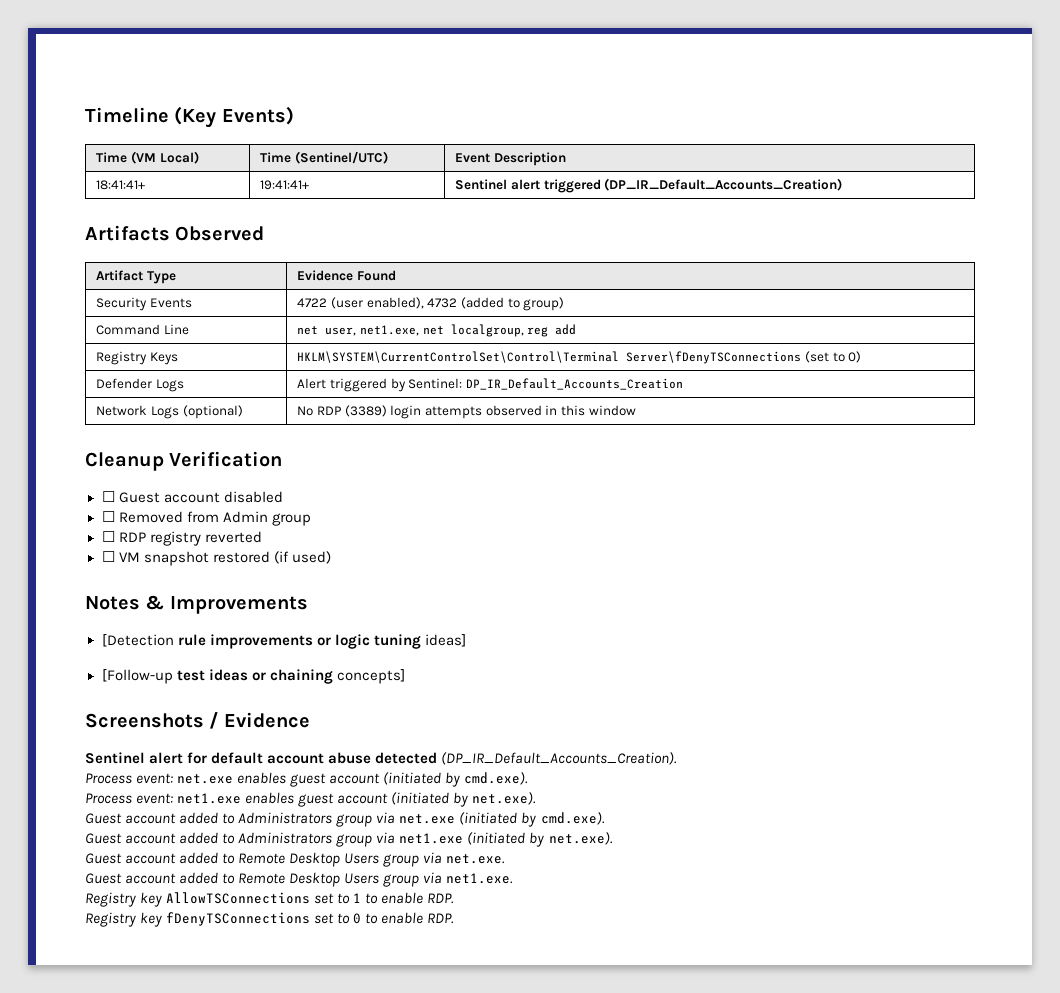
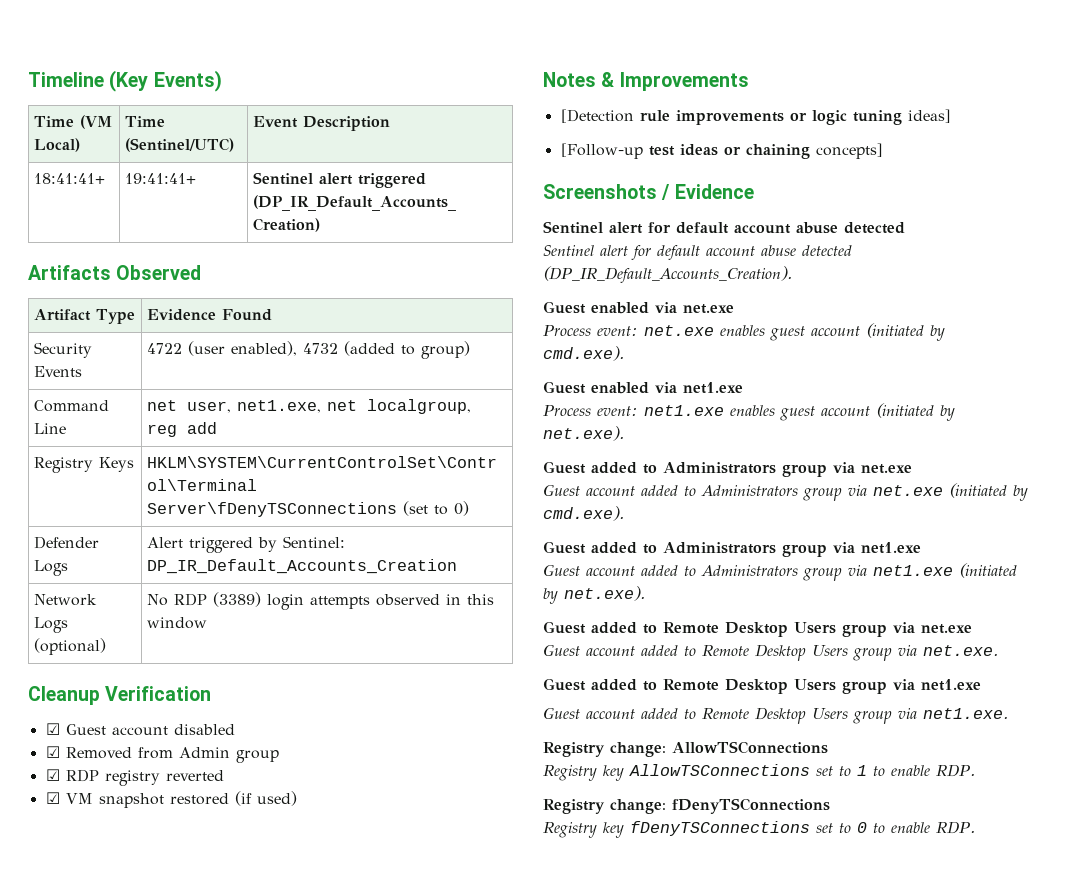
[101,491,115,502] ☐ -> [45,723,60,735] ☑
[101,511,115,522] ☐ -> [45,746,60,758] ☑
[101,531,115,542] ☐ -> [45,769,60,781] ☑
[101,551,115,562] ☐ -> [45,792,60,804] ☑
[441,752,678,765] (DP_IR_Default_Accounts_Creation). -> [543,245,852,260] [543,266,792,283] [543,301,734,314] // Sentinel alert for default account abuse detected (DP_IR_Default_Accounts_Creation). // Guest enabled via net.exe
(529, 778) none -> [543,381,743,394] // Guest enabled via net1.exe
(537, 798) none -> [543,461,912,477] // Guest added to Administrators group via net.exe
(605, 818) none -> [543,541,921,557] // Guest added to Administrators group via net1.exe
(613, 838) none -> [543,621,972,637] // Guest added to Remote Desktop Users group via net.exe
(506, 859) none -> [543,678,981,694] // Guest added to Remote Desktop Users group via net1.exe
(514, 878) none -> [543,741,828,757] // Registry change: AllowTSConnections
(455, 898) none -> [543,798,830,814] // Registry change: fDenyTSConnections

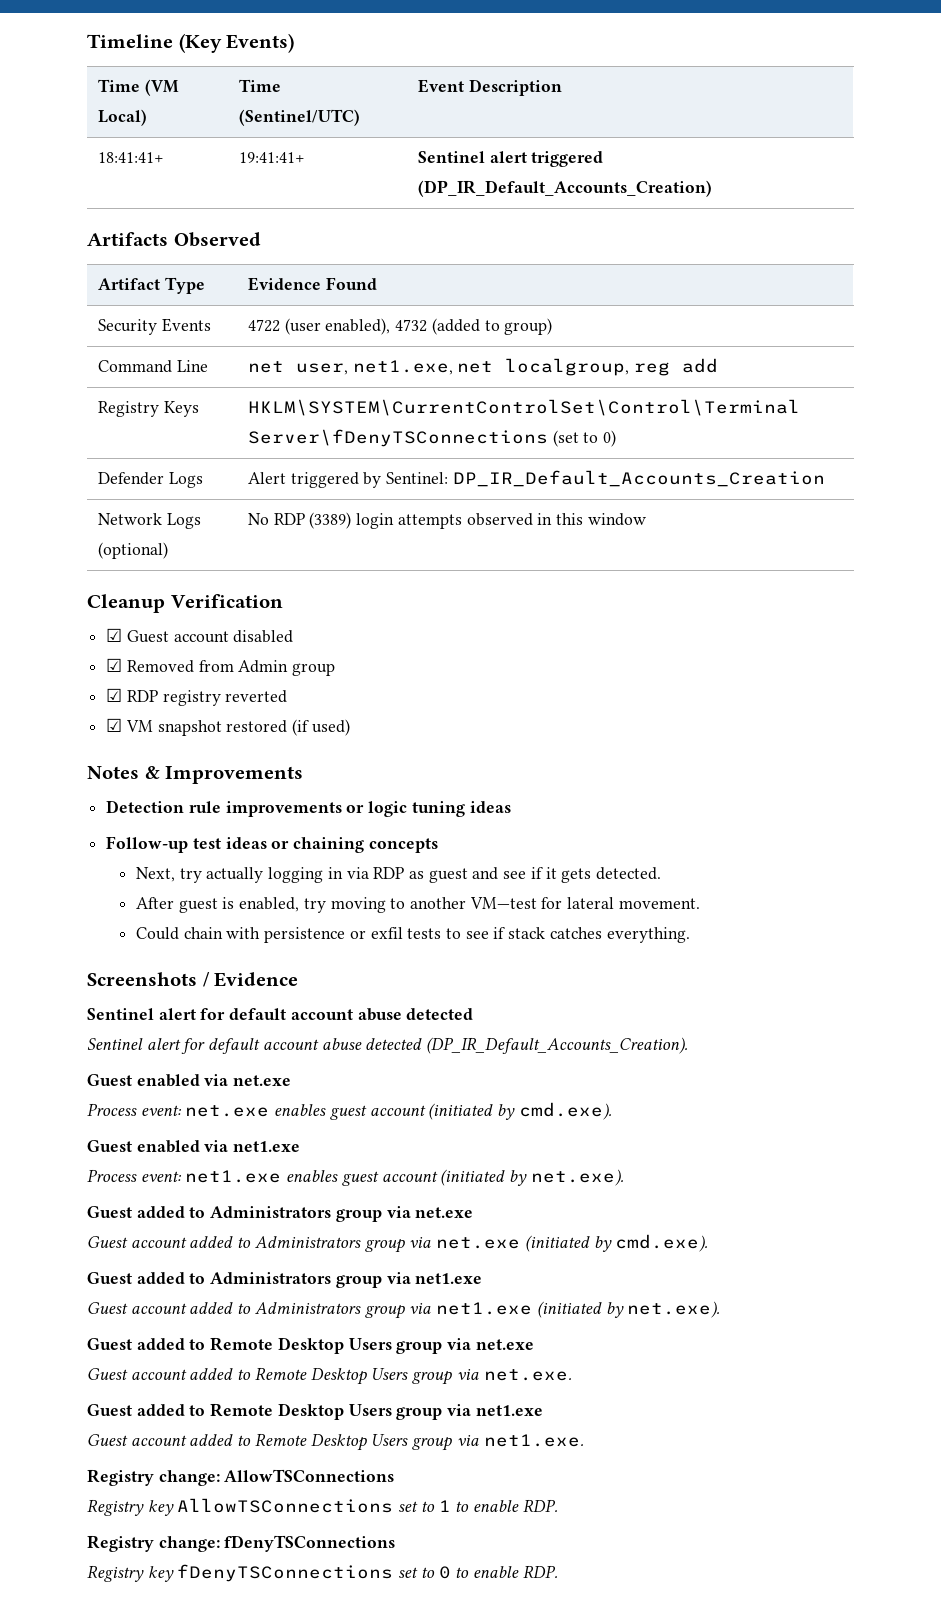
[560,109,634,123] [Detection -> [106,800,185,813] Detection
[907,109,951,123] [560,143,643,159] ideas] // [Follow-up -> [469,801,511,813] [106,836,189,853] ideas // Follow-up
[815,143,883,159] concepts] -> [368,838,438,853] [135,867,662,883] [135,897,700,913] [135,927,690,943] concepts // Next, try actually logging in via RDP as guest and see if it gets detected. // After guest is enabled, try moving to another VM—test for lateral movement. // Could chain with persistence or exfil tests to see if stack catches everything.

